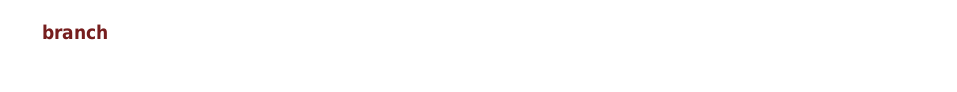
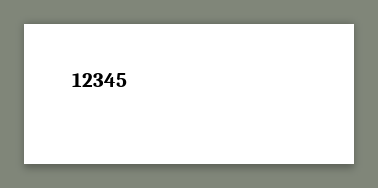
[42,24,108,40] branch -> [72,73,127,87] 12345

